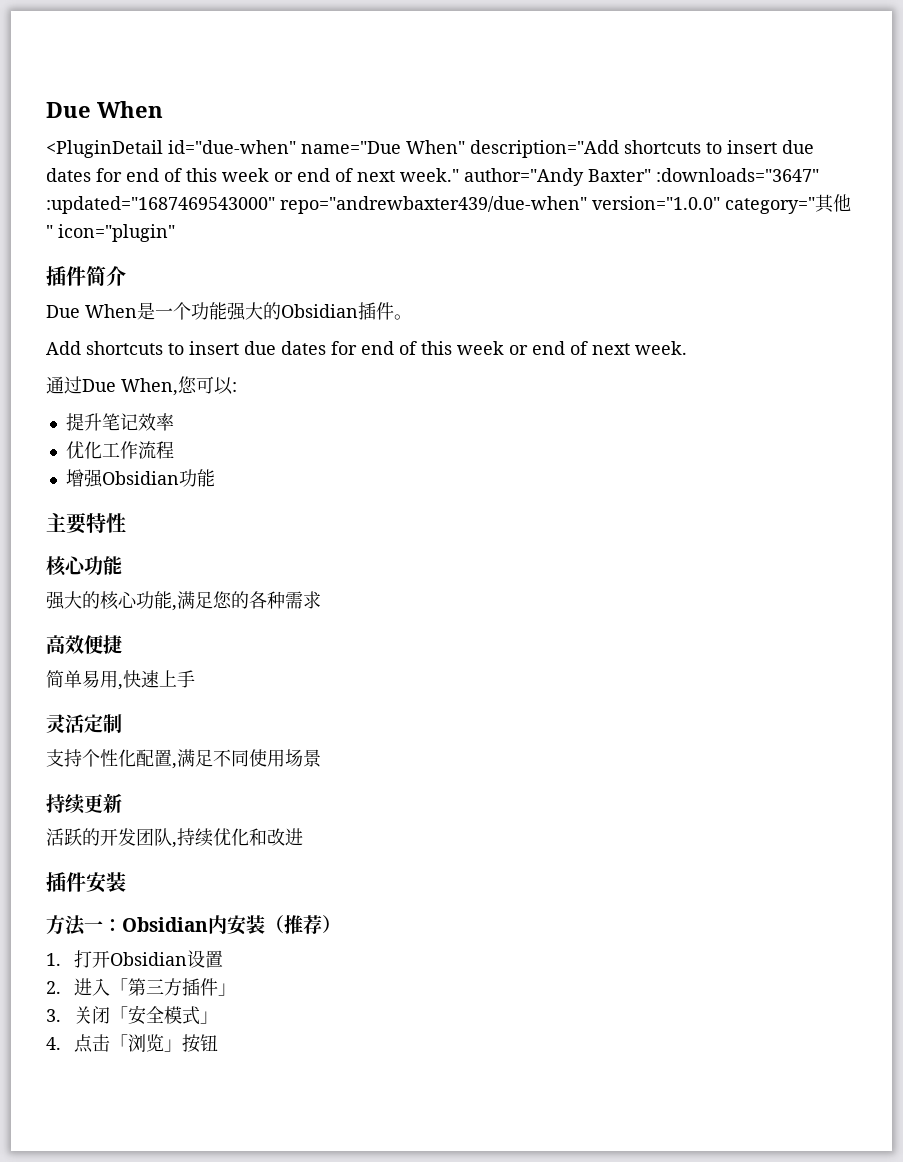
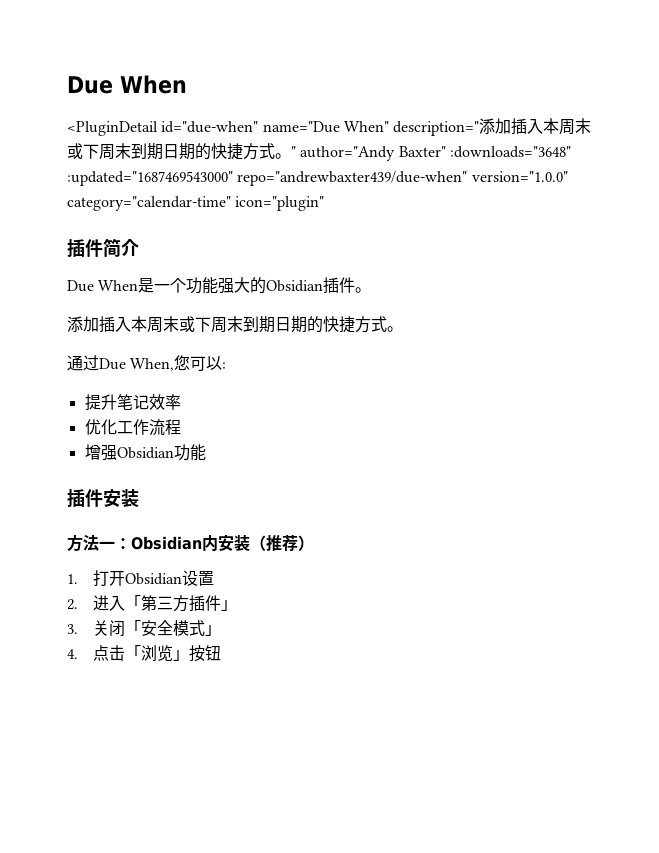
[470,140,814,158] [46,168,459,182] description="Add shortcuts to insert due dates for end of this week or end of next week." -> [393,118,592,136] [67,143,296,160] description="添加插入本周末或下周末到期日期的快捷方式。"
[656,168,819,182] :downloads="3647" -> [449,146,571,158] :downloads="3648"
[725,194,851,214] [46,225,53,238] category="其他" -> [67,196,231,211] category="calendar-time"
[46,341,687,355] Add shortcuts to insert due dates for end of this week or end of next week. -> [67,316,403,333] 添加插入本周末或下周末到期日期的快捷方式。
[46,513,126,534] [46,556,122,576] [46,591,321,611] [46,635,122,654] [46,670,195,690] [46,714,122,733] [46,749,321,769] [46,793,122,814] [46,828,303,848] // 主要特性 // 核心功能 // 强大的核心功能,满足您的各种需求 // 高效便捷 // 简单易用,快速上手 // 灵活定制 // 支持个性化配置,满足不同使用场景 // 持续更新 // 活跃的开发团队,持续优化和改进 -> (206, 452) none

